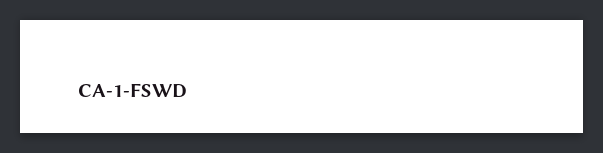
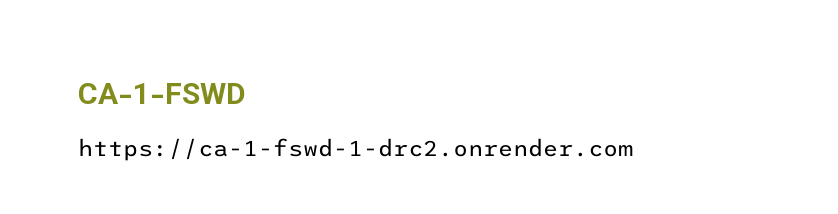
(187, 90) none -> [78,138,633,161] // https://ca-1-fswd-1-drc2.onrender.com

